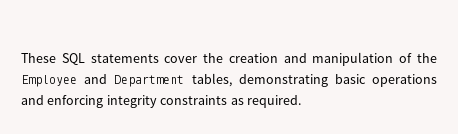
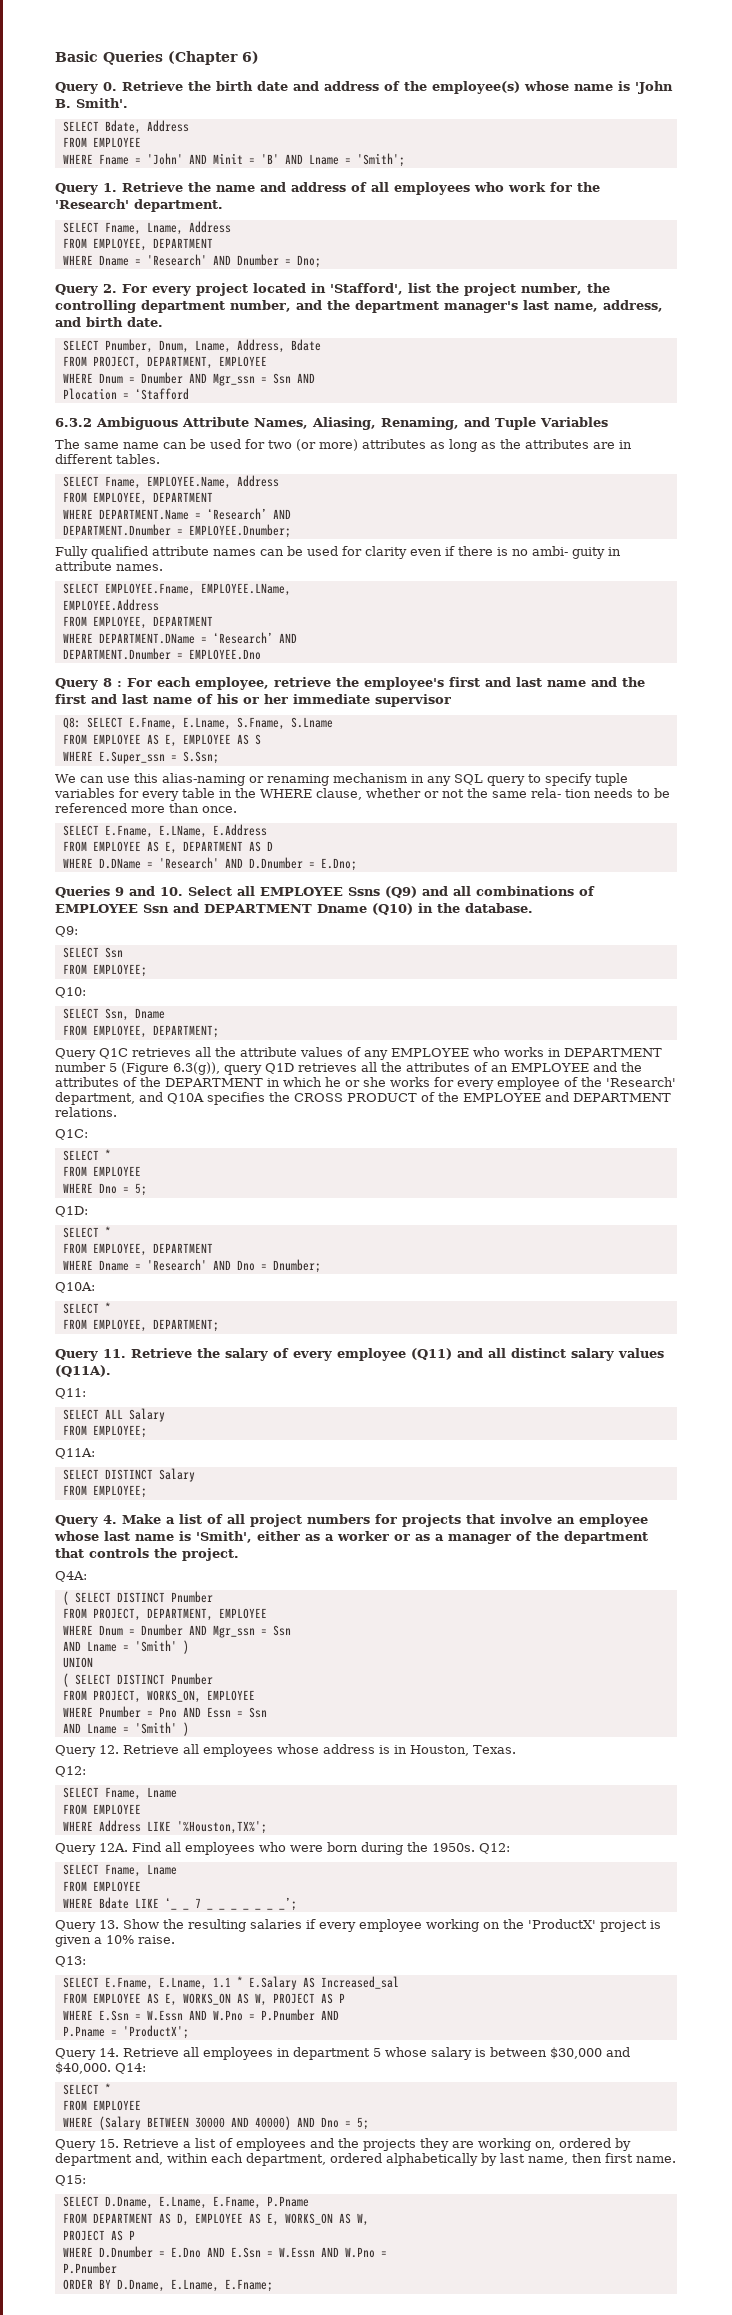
[21,52,437,66] [21,73,437,87] [21,95,301,108] These SQL statements cover the creation and manipulation of the Employee and Department tables, demonstrating basic operations and enforcing integrity constraints as required. -> [55,51,259,65] [55,81,673,94] [55,98,128,108] [62,120,189,134] [62,137,141,148] [62,153,405,167] [55,182,600,195] [55,199,223,212] [62,221,231,235] [62,238,213,251] [62,254,321,268] [55,283,610,296] [55,300,663,313] [55,317,163,327] [62,339,321,353] [62,356,267,369] [62,372,315,386] [62,388,189,400] [55,417,608,430] [55,439,632,452] [55,454,160,464] [62,475,279,489] [62,492,213,505] [62,508,291,520] [62,524,291,538] [55,546,621,559] [55,561,163,571] [62,583,291,596] [62,599,159,611] [62,616,213,629] [62,632,297,644] [62,648,261,660] [55,677,645,690] [55,694,451,707] [62,717,333,730] [62,734,261,747] [62,751,219,764] [55,773,628,786] [54,788,670,801] [55,803,237,813] [62,824,267,838] [62,841,273,854] [62,857,357,871] [55,886,595,898] [55,903,533,915] [55,926,78,937] [62,947,123,958] [62,964,147,977] [55,987,86,998] [62,1008,165,1021] [62,1025,219,1038] [55,1047,662,1060] [55,1062,642,1075] [55,1077,676,1090] [55,1092,671,1105] [55,1107,117,1117] [55,1129,88,1140] [62,1149,111,1161] [62,1166,141,1177] [62,1183,147,1196] [55,1206,88,1217] [62,1226,111,1238] [62,1243,213,1256] [62,1259,321,1273] [55,1282,95,1293] [62,1302,111,1314] [62,1319,219,1332] [55,1348,664,1361] [55,1365,111,1377] [55,1388,86,1399] [62,1408,165,1422] [62,1425,147,1438] [55,1448,95,1459] [62,1468,195,1482] [62,1485,147,1498] [55,1514,648,1527] [54,1531,648,1544] [55,1548,239,1561] [55,1571,87,1582] [62,1591,213,1605] [62,1608,267,1621] [62,1624,291,1638] [62,1640,189,1654] [62,1657,93,1668] [62,1673,213,1687] [62,1690,255,1703] [62,1706,267,1718] [62,1722,189,1736] [55,1744,516,1757] [55,1766,86,1777] [62,1787,177,1800] [62,1804,141,1815] [62,1820,267,1834] [55,1842,510,1855] [62,1864,177,1877] [62,1881,141,1892] [62,1897,189,1910] [194,1898,201,1908] [206,1897,297,1911] [55,1919,661,1932] [55,1935,175,1947] [55,1956,86,1967] [62,1976,399,1990] [62,1993,345,2006] [62,2009,339,2021] [62,2025,189,2039] [55,2047,630,2060] [55,2062,146,2074] [62,2083,111,2095] [62,2100,141,2111] [62,2116,369,2130] [55,2138,631,2151] [55,2153,676,2166] [55,2175,86,2186] [62,2196,309,2209] [62,2213,369,2226] [62,2230,135,2241] [62,2246,387,2258] [62,2262,117,2274] [62,2279,273,2292] Basic Queries (Chapter 6) // Query 0. Retrieve the birth date and address of the employee(s) whose name is 'John B. Smith'. // SELECT Bdate, Address // FROM EMPLOYEE // WHERE Fname = 'John' AND Minit = 'B' AND Lname = 'Smith'; // Query 1. Retrieve the name and address of all employees who work for the 'Research' department. // SELECT Fname, Lname, Address // FROM EMPLOYEE, DEPARTMENT // WHERE Dname = 'Research' AND Dnumber = Dno; // Query 2. For every project located in 'Stafford', list the project number, the controlling department number, and the department manager's last name, address, and birth date. // SELECT Pnumber, Dnum, Lname, Address, Bdate // FROM PROJECT, DEPARTMENT, EMPLOYEE // WHERE Dnum = Dnumber AND Mgr_ssn = Ssn AND // Plocation = ‘Stafford // 6.3.2 Ambiguous Attribute Names, Aliasing, Renaming, and Tuple Variables // The same name can be used for two (or more) attributes as long as the attributes are in different tables. // SELECT Fname, EMPLOYEE.Name, Address // FROM EMPLOYEE, DEPARTMENT // WHERE DEPARTMENT.Name = ‘Research’ AND // DEPARTMENT.Dnumber = EMPLOYEE.Dnumber; // Fully qualified attribute names can be used for clarity even if there is no ambi- guity in attribute names. // SELECT EMPLOYEE.Fname, EMPLOYEE.LName, // EMPLOYEE.Address // FROM EMPLOYEE, DEPARTMENT // WHERE DEPARTMENT.DName = ‘Research’ AND // DEPARTMENT.Dnumber = EMPLOYEE.Dno // Query 8 : For each employee, retrieve the employee's first and last name and the first and last name of his or her immediate supervisor // Q8: SELECT E.Fname, E.Lname, S.Fname, S.Lname // FROM EMPLOYEE AS E, EMPLOYEE AS S // WHERE E.Super_ssn = S.Ssn; // We can use this alias-naming or renaming mechanism in any SQL query to specify tuple variables for every table in the WHERE clause, whether or not the same rela- tion needs to be referenced more than once. // SELECT E.Fname, E.LName, E.Address // FROM EMPLOYEE AS E, DEPARTMENT AS D // WHERE D.DName = 'Research' AND D.Dnumber = E.Dno; // Queries 9 and 10. Select all EMPLOYEE Ssns (Q9) and all combinations of EMPLOYEE Ssn and DEPARTMENT Dname (Q10) in the database. // Q9: // SELECT Ssn // FROM EMPLOYEE; // Q10: // SELECT Ssn, Dname // FROM EMPLOYEE, DEPARTMENT; // Query Q1C retrieves all the attribute values of any EMPLOYEE who works in DEPARTMENT number 5 (Figure 6.3(g)), query Q1D retrieves all the attributes of an EMPLOYEE and the attributes of the DEPARTMENT in which he or she works for every employee of the 'Research' department, and Q10A specifies the CROSS PRODUCT of the EMPLOYEE and DEPARTMENT relations. // Q1C: // SELECT * // FROM EMPLOYEE // WHERE Dno = 5; // Q1D: // SELECT * // FROM EMPLOYEE, DEPARTMENT // WHERE Dname = 'Research' AND Dno = Dnumber; // Q10A: // SELECT * // FROM EMPLOYEE, DEPARTMENT; // Query 11. Retrieve the salary of every employee (Q11) and all distinct salary values (Q11A). // Q11: // SELECT ALL Salary // FROM EMPLOYEE; // Q11A: // SELECT DISTINCT Salary // FROM EMPLOYEE; // Query 4. Make a list of all project numbers for projects that involve an employee whose last name is 'Smith', either as a worker or as a manager of the department that controls the project. // Q4A: // ( SELECT DISTINCT Pnumber // FROM PROJECT, DEPARTMENT, EMPLOYEE // WHERE Dnum = Dnumber AND Mgr_ssn = Ssn // AND Lname = 'Smith' ) // UNION // ( SELECT DISTINCT Pnumber // FROM PROJECT, WORKS_ON, EMPLOYEE // WHERE Pnumber = Pno AND Essn = Ssn // AND Lname = 'Smith' ) // Query 12. Retrieve all employees whose address is in Houston, Texas. // Q12: // SELECT Fname, Lname // FROM EMPLOYEE // WHERE Address LIKE '%Houston,TX%'; // Query 12A. Find all employees who were born during the 1950s. Q12: // SELECT Fname, Lname // FROM EMPLOYEE // WHERE Bdate LIKE ‘_ _ 7 _ _ _ _ _ _ _’; // Query 13. Show the resulting salaries if every employee working on the 'ProductX' project is given a 10% raise. // Q13: // SELECT E.Fname, E.Lname, 1.1 * E.Salary AS Increased_sal // FROM EMPLOYEE AS E, WORKS_ON AS W, PROJECT AS P // WHERE E.Ssn = W.Essn AND W.Pno = P.Pnumber AND // P.Pname = 'ProductX'; // Query 14. Retrieve all employees in department 5 whose salary is between $30,000 and $40,000. Q14: // SELECT * // FROM EMPLOYEE // WHERE (Salary BETWEEN 30000 AND 40000) AND Dno = 5; // Query 15. Retrieve a list of employees and the projects they are working on, ordered by department and, within each department, ordered alphabetically by last name, then first name. // Q15: // SELECT D.Dname, E.Lname, E.Fname, P.Pname // FROM DEPARTMENT AS D, EMPLOYEE AS E, WORKS_ON AS W, // PROJECT AS P // WHERE D.Dnumber = E.Dno AND E.Ssn = W.Essn AND W.Pno = // P.Pnumber // ORDER BY D.Dname, E.Lname, E.Fname;

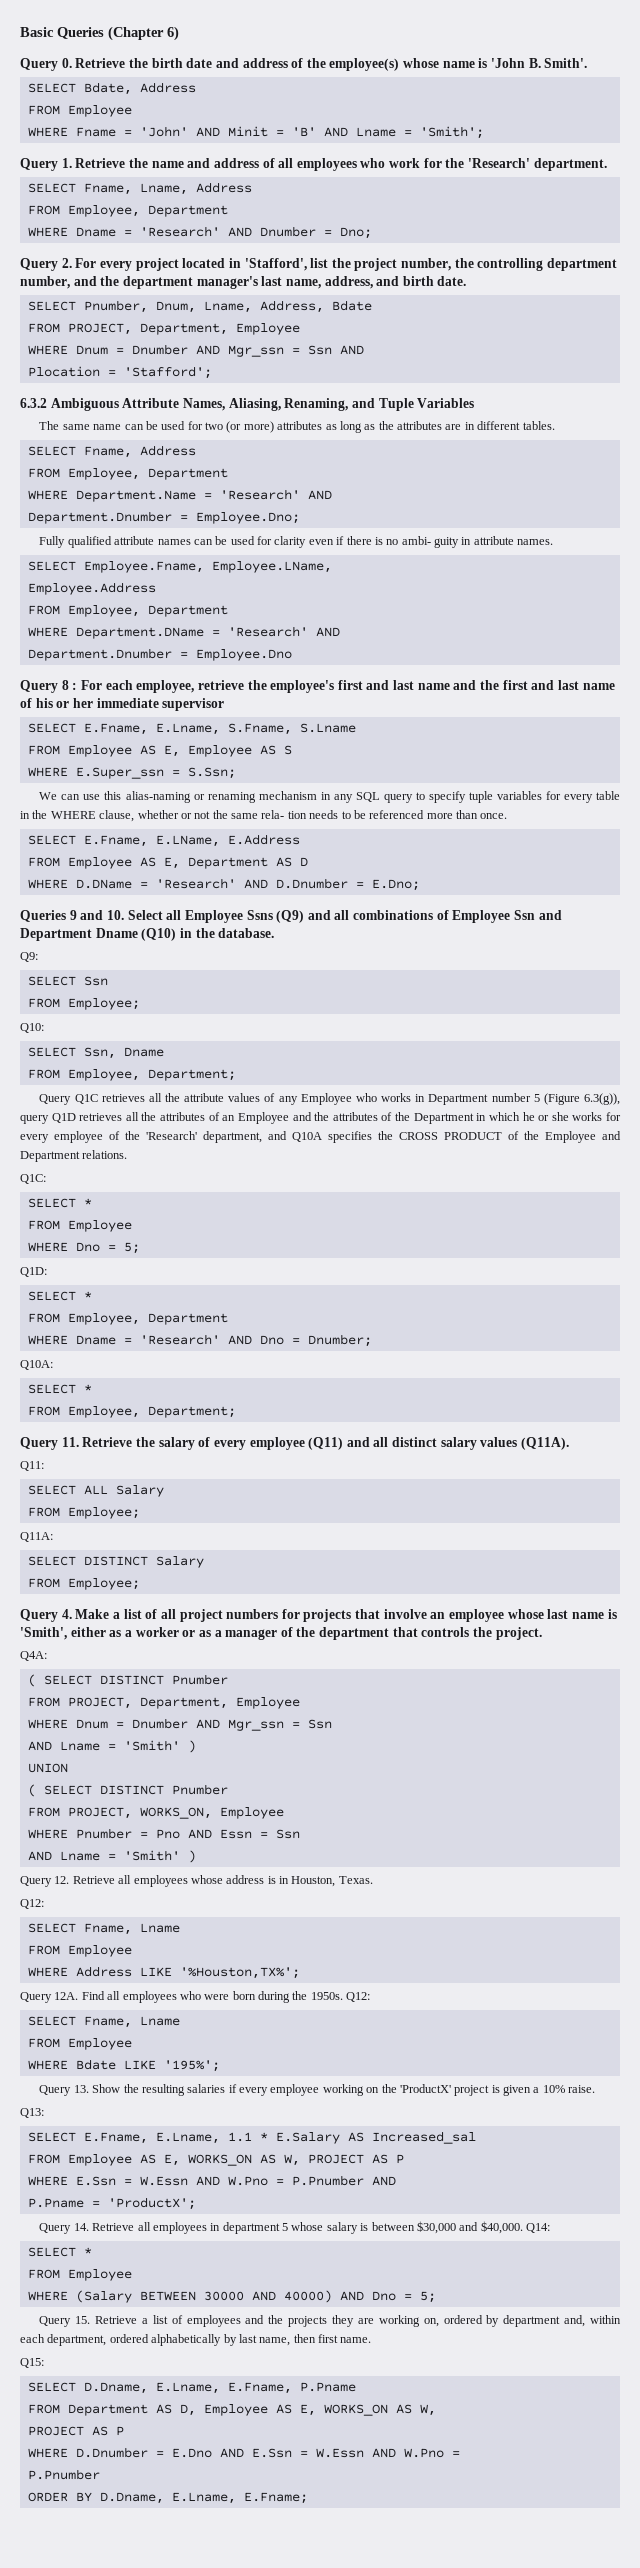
[92,137,141,148] EMPLOYEE -> [67,105,132,117] Employee
[92,238,213,251] EMPLOYEE, DEPARTMENT -> [67,205,228,217] Employee, Department
[146,356,267,369] DEPARTMENT, EMPLOYEE -> [139,323,300,335] Department, Employee
[134,388,189,400] ‘Stafford -> [123,366,212,379] 'Stafford';
[146,475,279,489] [62,492,213,505] [62,508,291,520] [62,524,291,538] EMPLOYEE.Name, Address // FROM EMPLOYEE, DEPARTMENT // WHERE DEPARTMENT.Name = ‘Research’ AND // DEPARTMENT.Dnumber = EMPLOYEE.Dnumber; -> [139,445,196,456] [27,468,228,480] [27,489,332,502] [27,511,300,524] Address // FROM Employee, Department // WHERE Department.Name = 'Research' AND // Department.Dnumber = Employee.Dno;
[104,583,291,596] [62,599,159,611] [62,616,213,629] [62,632,297,644] [62,648,261,660] EMPLOYEE.Fname, EMPLOYEE.LName, // EMPLOYEE.Address // FROM EMPLOYEE, DEPARTMENT // WHERE DEPARTMENT.DName = ‘Research’ AND // DEPARTMENT.Dnumber = EMPLOYEE.Dno -> [83,561,332,573] [27,582,156,595] [27,605,228,617] [27,626,340,639] [27,648,292,661] Employee.Fname, Employee.LName, // Employee.Address // FROM Employee, Department // WHERE Department.DName = 'Research' AND // Department.Dnumber = Employee.Dno
[62,717,81,729] Q8: -> (225, 704) none
[92,734,231,747] EMPLOYEE AS E, EMPLOYEE -> [67,745,252,757] Employee AS E, Employee
[92,841,243,854] EMPLOYEE AS E, DEPARTMENT -> [67,857,268,869] Employee AS E, Department
[260,887,343,896] EMPLOYEE -> [184,910,243,923] Employee
[55,904,138,913] EMPLOYEE -> [452,910,511,923] Employee
[204,904,312,913] DEPARTMENT -> [20,928,92,941] Department
[92,964,147,977] EMPLOYEE; -> [67,998,140,1010] Employee;
[92,1025,219,1038] EMPLOYEE, DEPARTMENT; -> [67,1069,236,1081] Employee, Department;
[391,1048,469,1057] EMPLOYEE -> [300,1093,352,1105] Employee
[564,1048,662,1057] DEPARTMENT -> [428,1094,489,1105] Department
[511,1063,589,1072] EMPLOYEE -> [237,1112,289,1124] Employee
[165,1078,263,1087] DEPARTMENT -> [413,1113,474,1124] Department
[463,1092,671,1102] EMPLOYEE and DEPARTMENT -> [545,1131,621,1143] [20,1151,80,1162] Employee and Department
[92,1166,141,1177] EMPLOYEE -> [67,1220,132,1232] Employee
[92,1243,213,1256] EMPLOYEE, DEPARTMENT -> [67,1313,228,1325] Employee, Department
[92,1319,219,1332] EMPLOYEE, DEPARTMENT; -> [67,1406,236,1418] Employee, Department;
[92,1425,147,1438] EMPLOYEE; -> [67,1507,140,1519] Employee;
[92,1485,147,1498] EMPLOYEE; -> [67,1578,140,1590] Employee;
[146,1608,267,1621] DEPARTMENT, EMPLOYEE -> [139,1697,300,1709] Department, Employee
[206,1690,255,1701] EMPLOYEE -> [219,1807,284,1819] Employee
[92,1804,141,1815] EMPLOYEE -> [67,1945,132,1957] Employee
[92,1881,141,1892] EMPLOYEE -> [67,2038,132,2050] Employee
[164,1897,189,1910] [194,1898,201,1908] [206,1897,297,1911] ‘_ _ 7 _ _ _ _ _ _ _’; -> [163,2060,220,2072] '195%';
[92,1993,141,2004] EMPLOYEE -> [67,2154,132,2166] Employee
[92,2100,141,2111] EMPLOYEE -> [67,2269,132,2281] Employee
[92,2213,153,2223] DEPARTMENT -> [67,2404,148,2416] Department
[194,2213,243,2224] EMPLOYEE -> [203,2404,268,2416] Employee

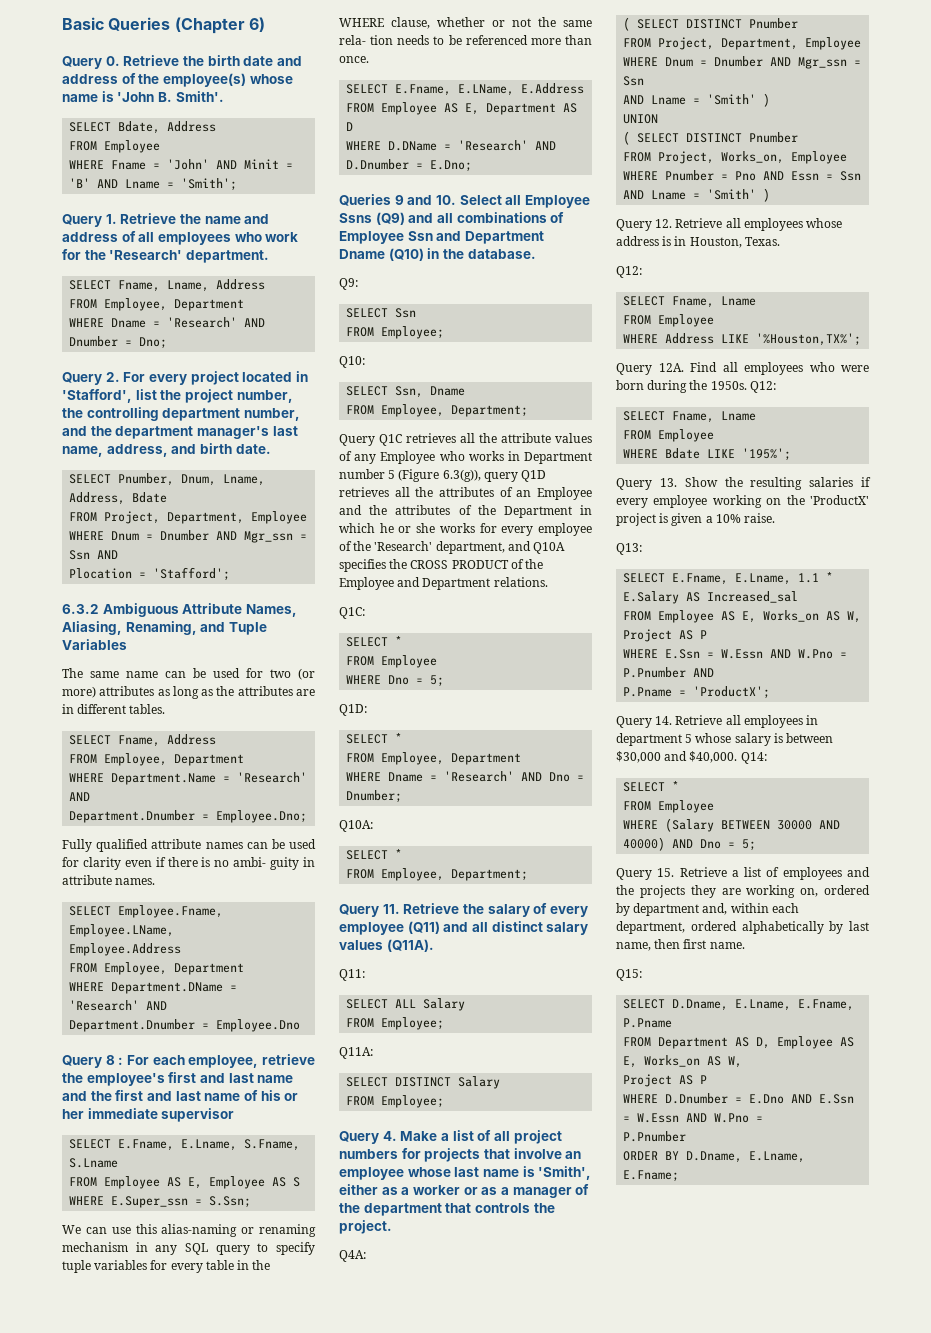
[67,323,132,335] PROJECT, -> [104,511,161,524] Project,
[67,1697,132,1709] PROJECT, -> [658,37,715,50] Project,
[67,1807,212,1819] PROJECT, WORKS_ON, -> [658,151,785,164] Project, Works_on,
[187,2154,364,2166] WORKS_ON AS W, PROJECT -> [763,610,862,623] [623,629,673,642] Works_on AS W, Project
[323,2404,388,2416] WORKS_ON -> [644,1055,701,1067] Works_on
[27,2426,84,2436] PROJECT -> [623,1074,673,1087] Project

